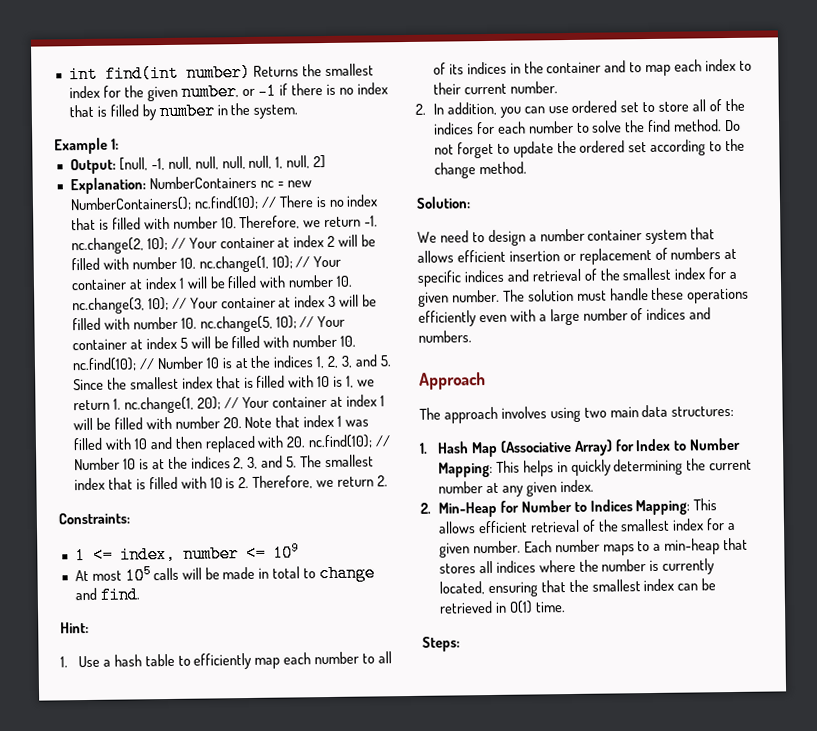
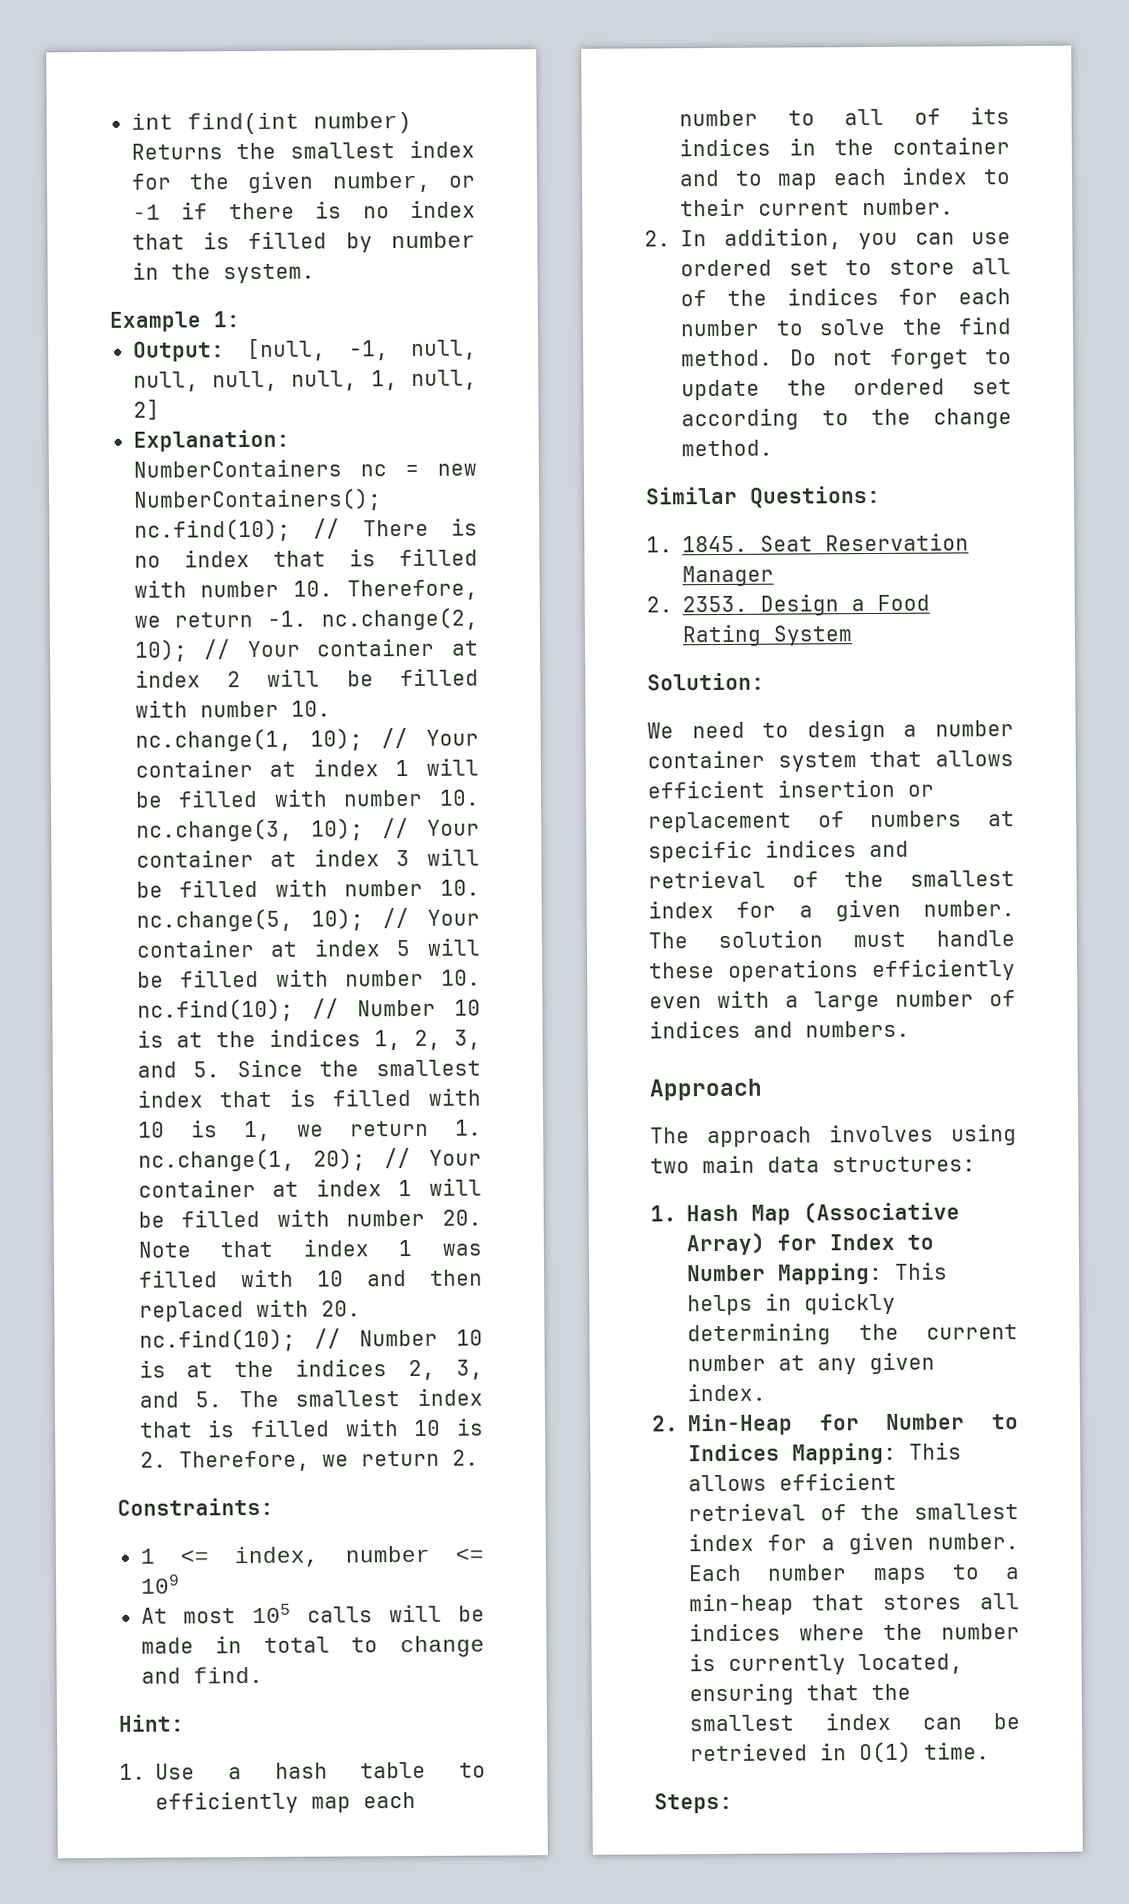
(527, 168) none -> [646,485,881,508] [646,533,970,553] [682,565,775,587] [646,594,931,616] [682,624,854,647] // Similar Questions: // 1. 1845. Seat Reservation Manager // 2. 2353. Design a Food Rating System

